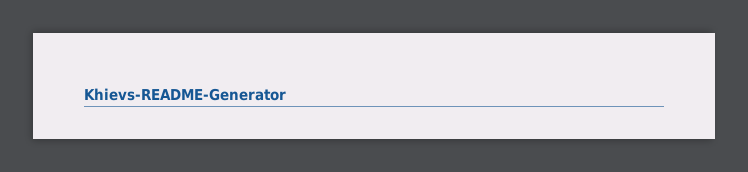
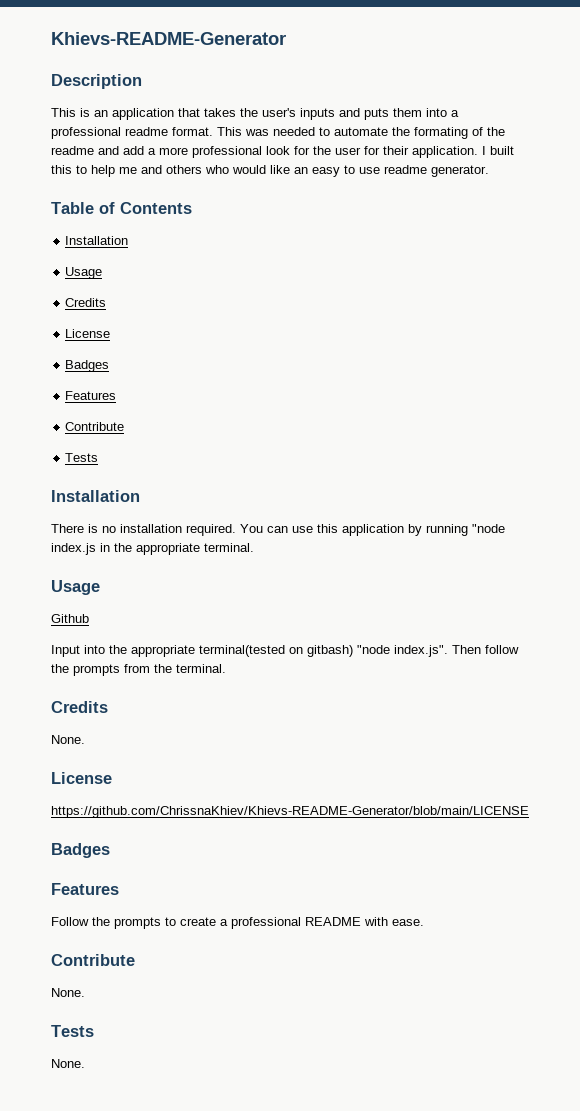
(286, 94) none -> [51,74,142,89] [51,108,459,120] [51,127,505,139] [51,146,514,158] [51,165,489,177] [51,202,192,214] [65,236,129,245] [65,267,103,279] [65,298,107,307] [65,329,111,338] [65,360,110,372] [65,391,117,400] [65,422,125,431] [65,453,99,462] [51,490,140,502] [51,524,505,536] [51,543,254,555] [51,580,100,595] [51,614,89,623] [51,645,519,657] [51,664,226,676] [51,701,108,713] [51,735,85,744] [51,772,112,784] [51,806,529,818] [51,843,110,858] [51,883,119,895] [51,917,424,929] [51,954,135,966] [51,988,85,997] [51,1025,94,1037] [51,1059,85,1068] // Description // This is an application that takes the user's inputs and puts them into a professional readme format. This was needed to automate the formating of the readme and add a more professional look for the user for their application. I built this to help me and others who would like an easy to use readme generator. // Table of Contents // Installation // Usage // Credits // License // Badges // Features // Contribute // Tests // Installation // There is no installation required. You can use this application by running "node index.js in the appropriate terminal. // Usage // Github // Input into the appropriate terminal(tested on gitbash) "node index.js". Then follow the prompts from the terminal. // Credits // None. // License // https://github.com/ChrissnaKhiev/Khievs-README-Generator/blob/main/LICENSE // Badges // Features // Follow the prompts to create a professional README with ease. // Contribute // None. // Tests // None.

